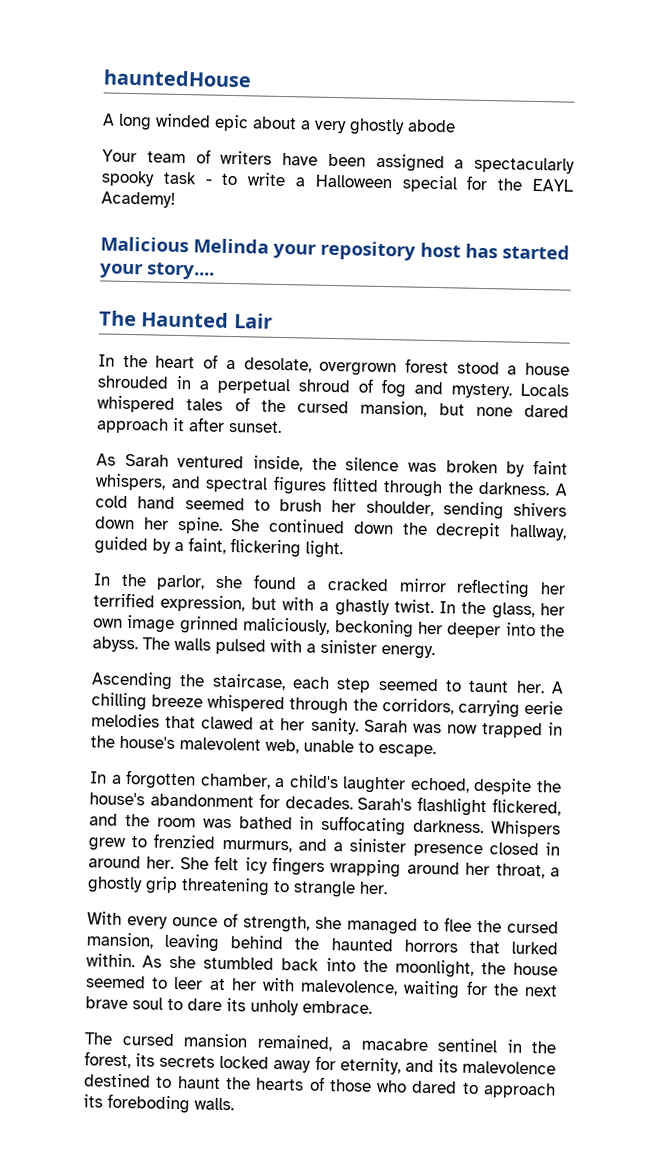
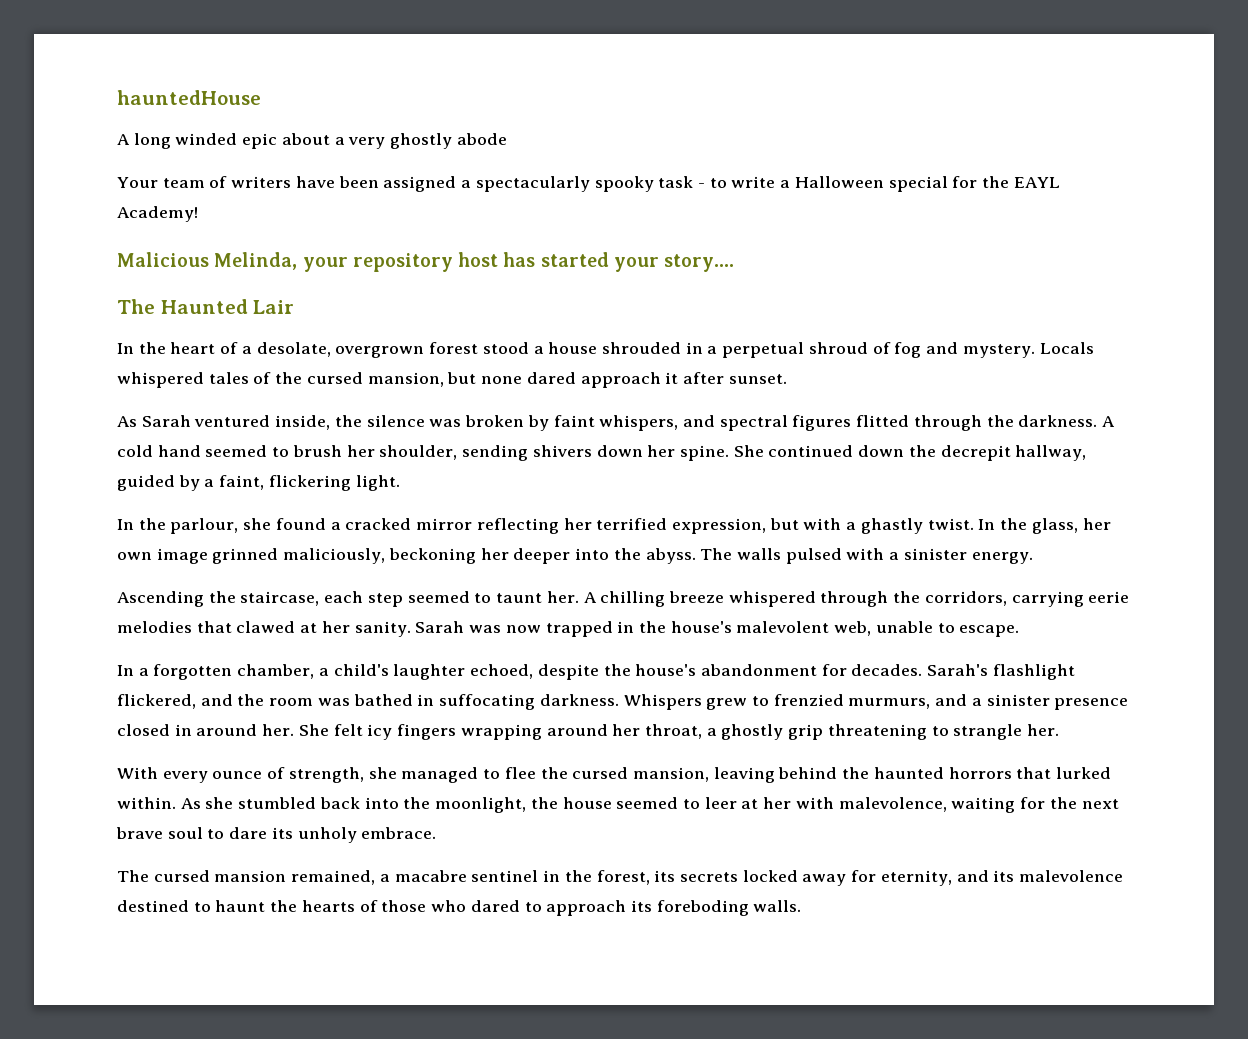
[193,238,269,254] Melinda -> [214,252,298,270] Melinda,
[156,574,206,591] parlor, -> [170,518,239,534] parlour,

